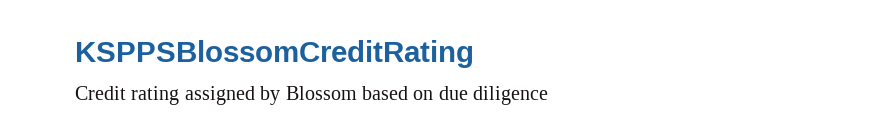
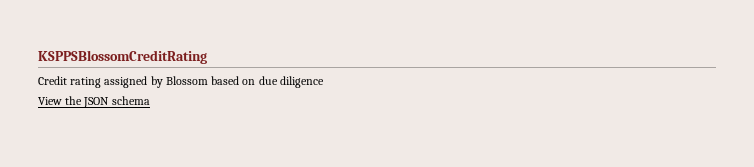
(549, 95) none -> [38,96,150,108] // View the JSON schema

